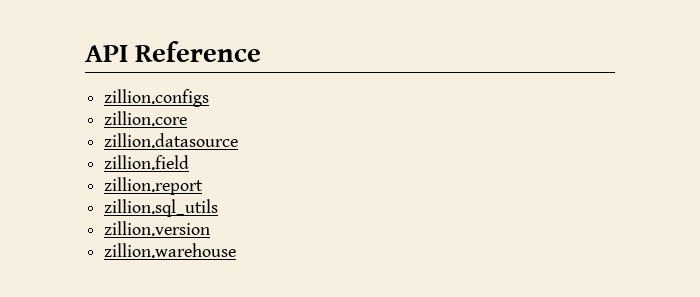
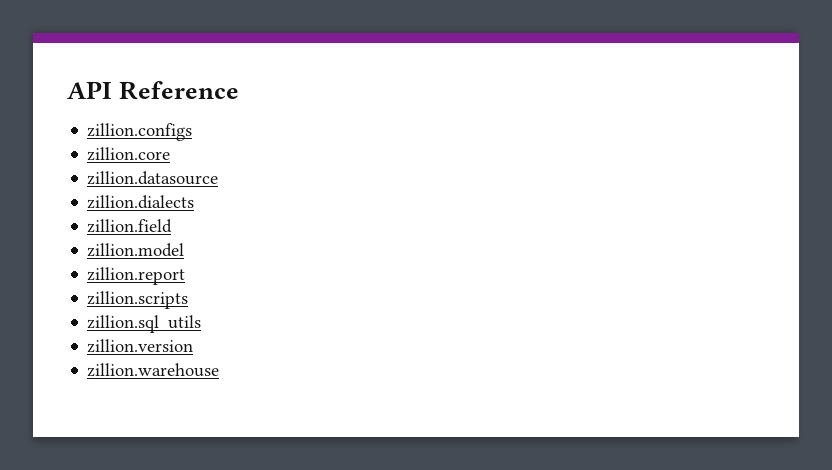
(239, 140) none -> [87,195,195,209] // zillion.dialects
(190, 162) none -> [87,243,185,257] // zillion.model
(204, 186) none -> [87,291,189,309] // zillion.scripts

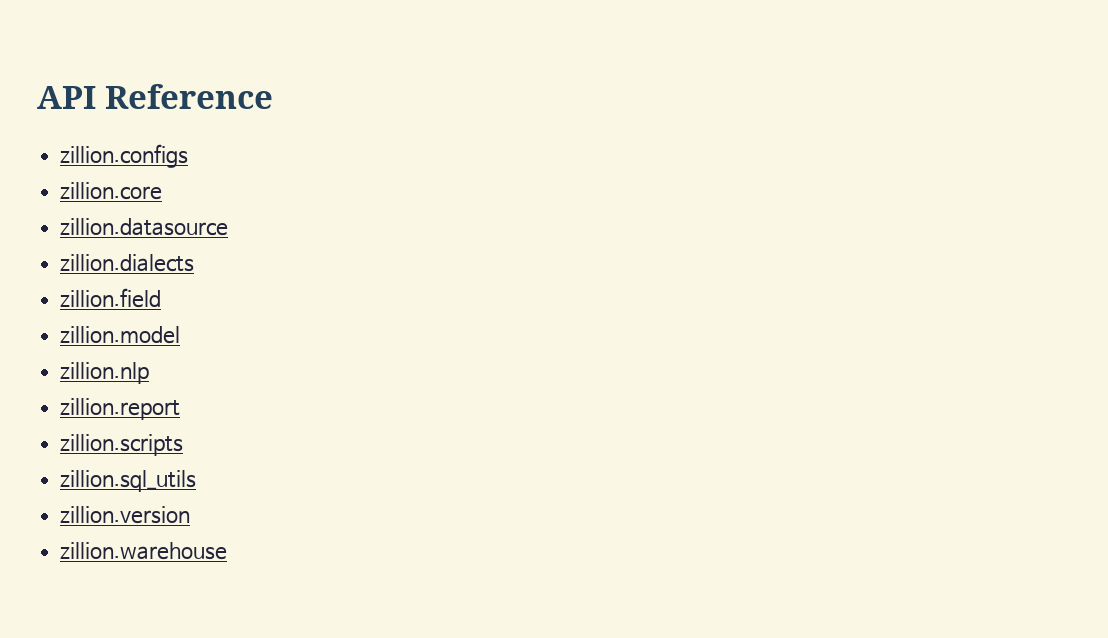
(185, 250) none -> [60,362,150,384] // zillion.nlp

